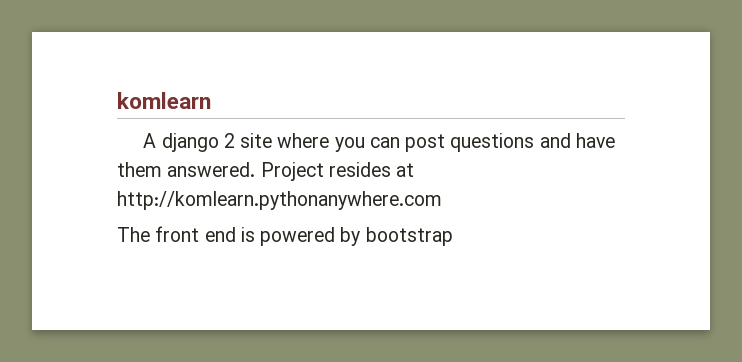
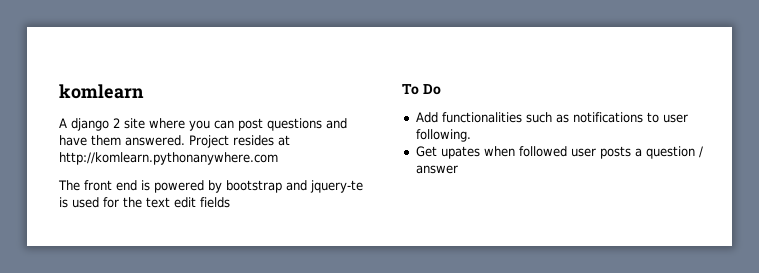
(453, 236) none -> [286,180,363,193] [59,197,230,208] [402,84,441,95] [415,112,688,123] [415,129,471,142] [415,146,703,159] [415,165,458,174] and jquery-te is used for the text edit fields // To Do // Add functionalities such as notifications to user following. // Get upates when followed user posts a question / answer

